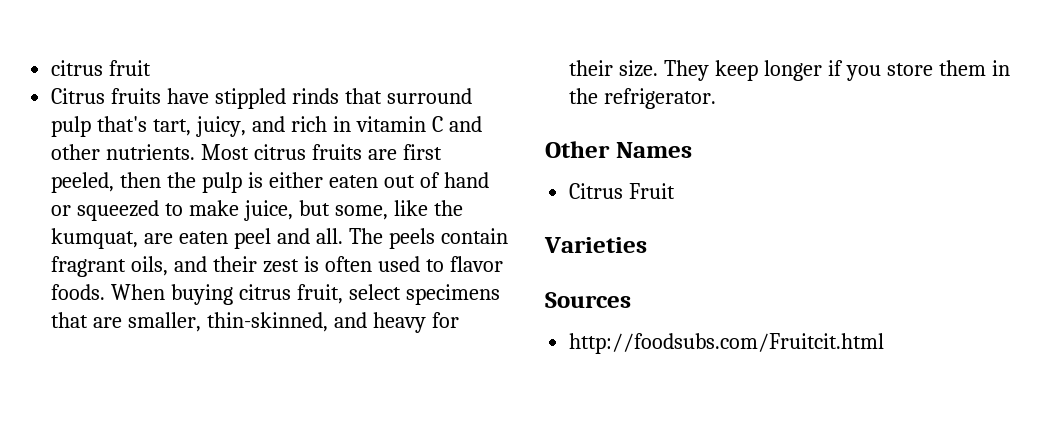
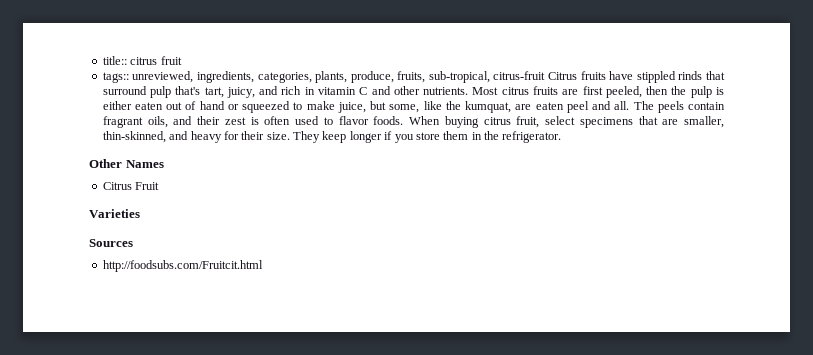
(51, 68) none -> [102,56,127,65] title::
(152, 68) none -> [102,71,546,83] tags:: unreviewed, ingredients, categories, plants, produce, fruits, sub-tropical, citrus-fruit

